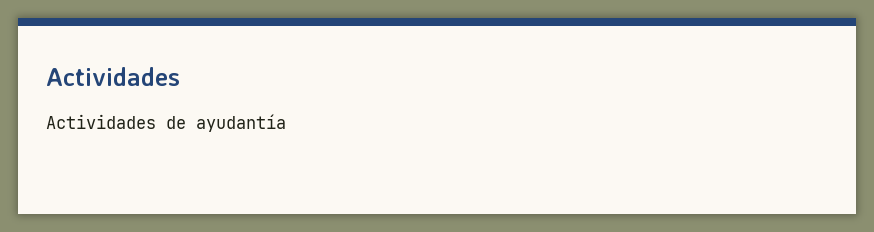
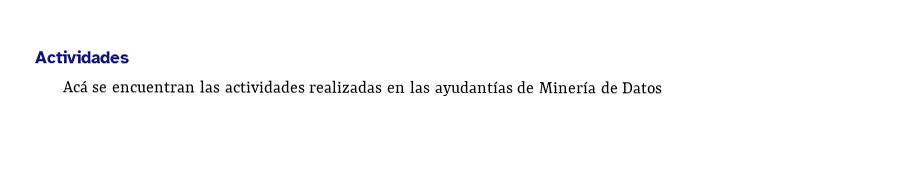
[46,114,286,132] Actividades de ayudantía -> [61,80,664,97] Acá se encuentran las actividades realizadas en las ayudantías de Minería de Datos

